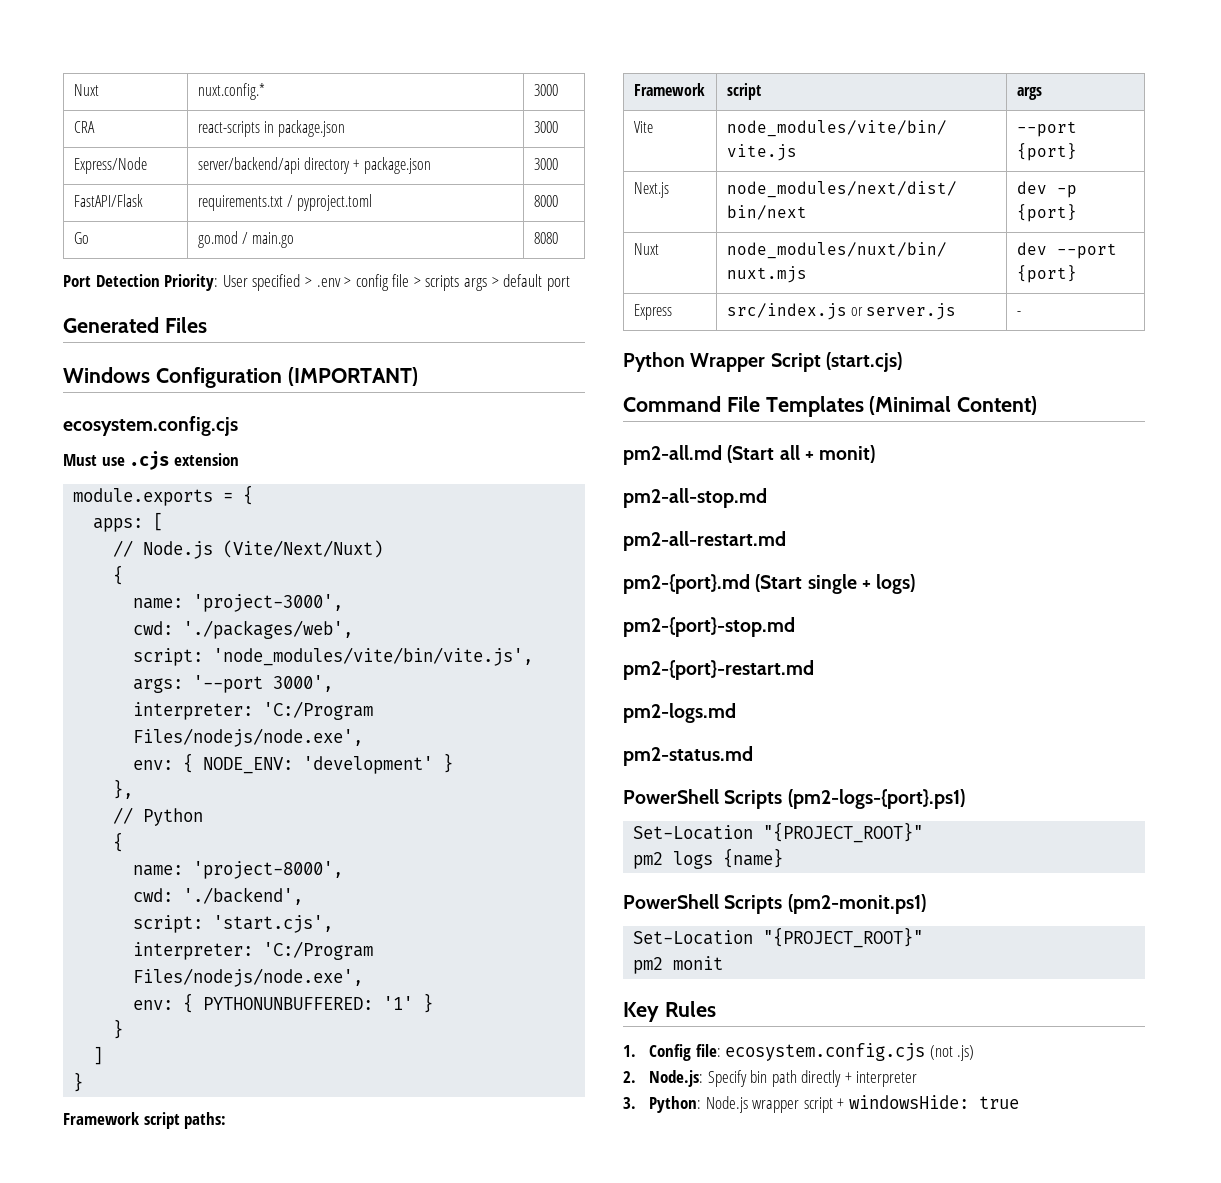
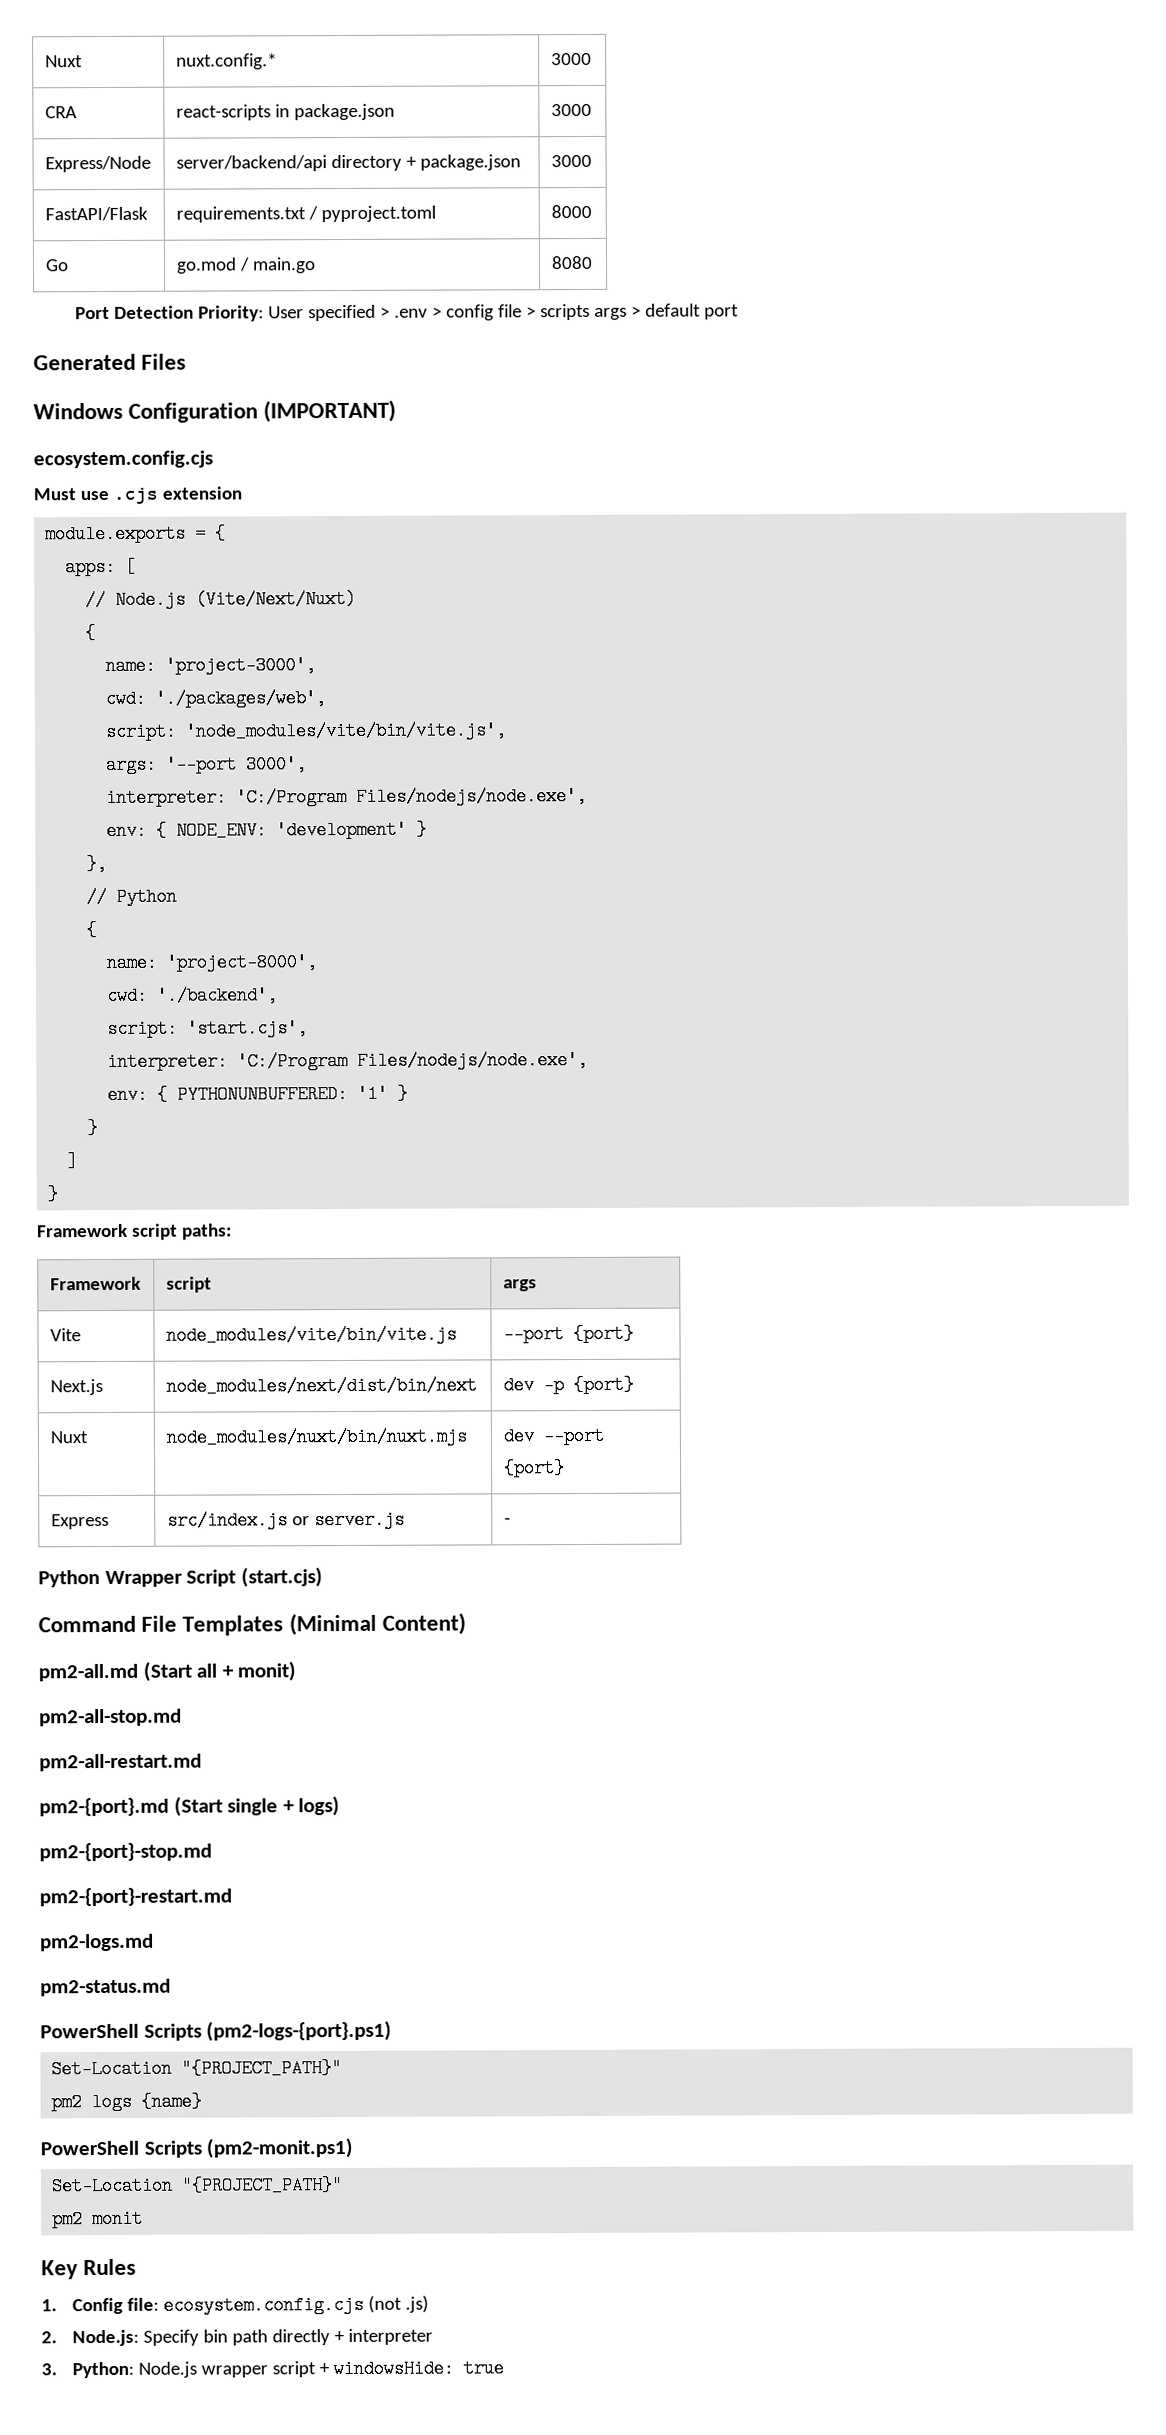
[763,822,924,843] "{PROJECT_ROOT}" -> [181,2059,343,2078] "{PROJECT_PATH}"
[763,927,924,948] "{PROJECT_ROOT}" -> [182,2176,344,2195] "{PROJECT_PATH}"

